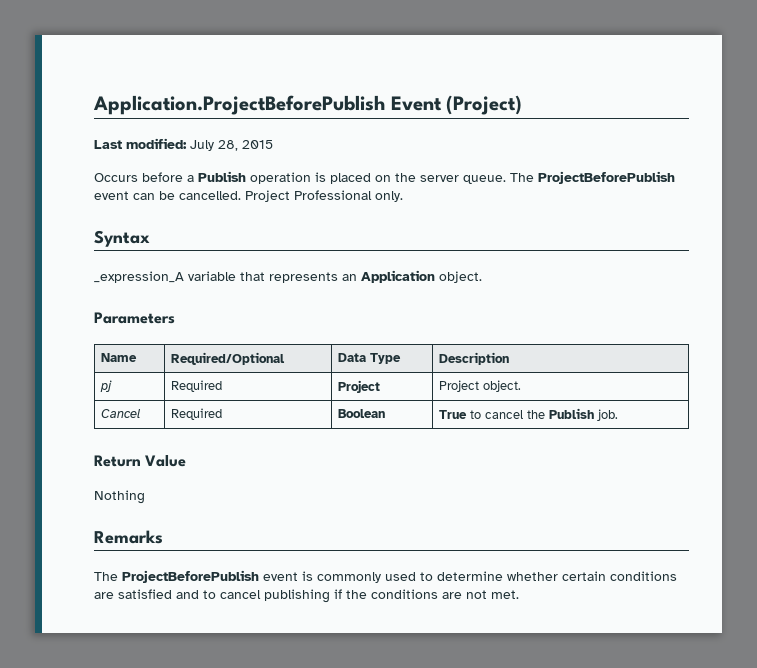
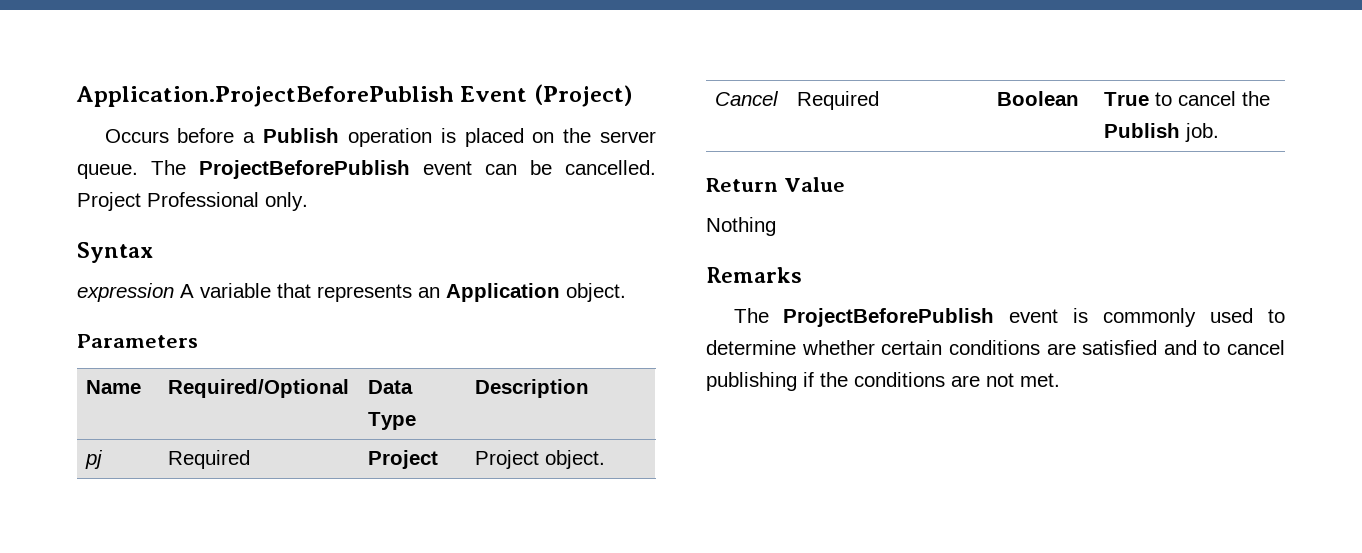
[94,138,273,151] // Last modified: July 28, 2015 -> (632, 95) none
[94,271,184,283] _expression_A -> [77,283,194,302] expression A

